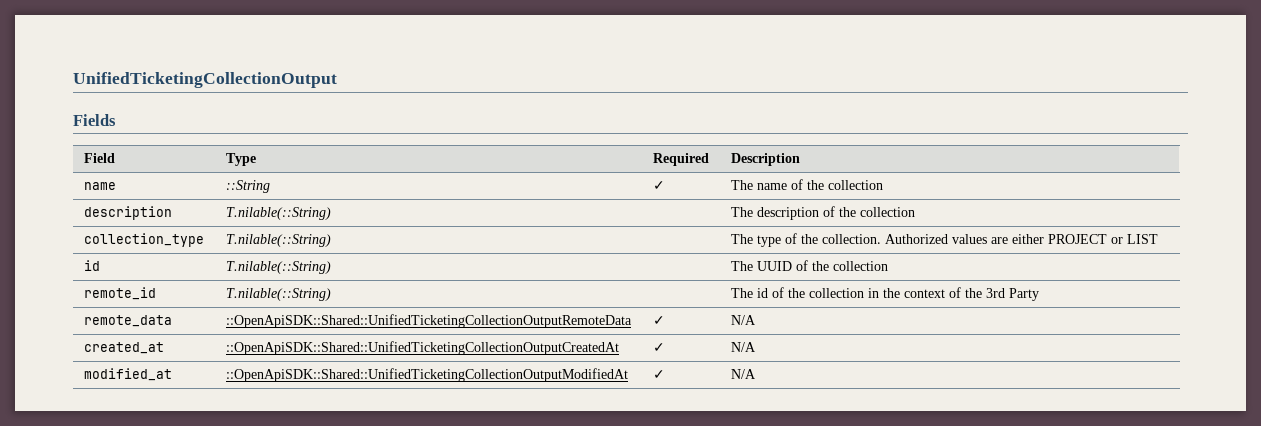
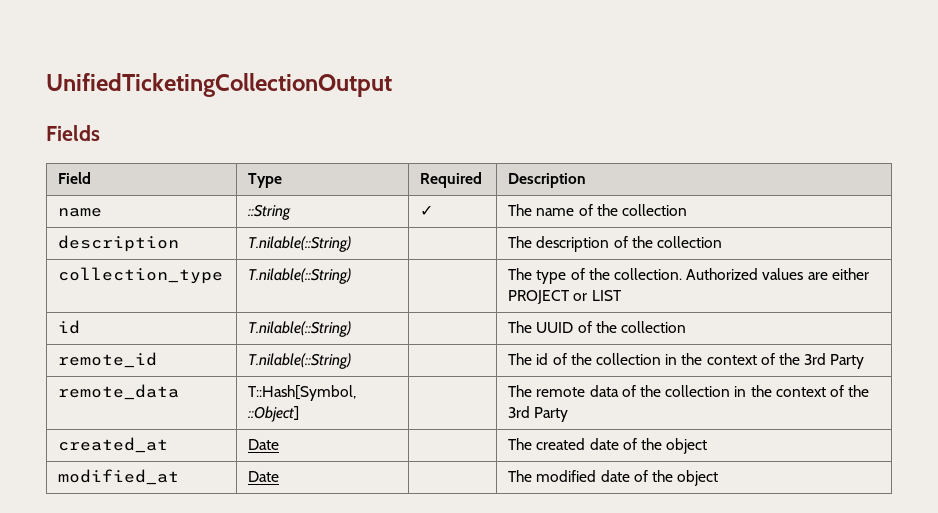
[225,314,632,328] [652,316,665,325] [730,315,756,325] [83,342,164,354] [225,341,619,355] [652,343,665,352] [730,342,756,352] [83,368,172,381] [225,368,628,382] [652,370,665,379] [730,369,756,379] ::OpenApiSDK::Shared::UnifiedTicketingCollectionOutputRemoteData | ✓ | N/A // created_at | ::OpenApiSDK::Shared::UnifiedTicketingCollectionOutputCreatedAt | ✓ | N/A // modified_at | ::OpenApiSDK::Shared::UnifiedTicketingCollectionOutputModifiedAt | ✓ | N/A -> [248,385,357,401] [248,406,300,422] [508,385,870,397] [508,406,569,422] [58,437,169,453] [248,439,280,450] [508,438,708,454] [58,469,180,485] [248,471,280,482] [508,470,719,486] T::Hash[Symbol, ::Object] | | The remote data of the collection in the context of the 3rd Party // created_at | Date | | The created date of the object // modified_at | Date | | The modified date of the object

